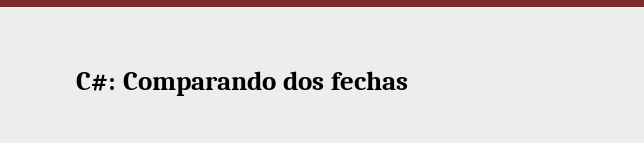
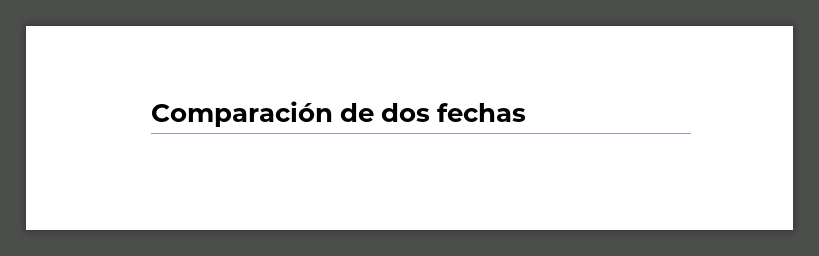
[76,71,277,96] C#: Comparando -> [151,101,375,127] Comparación de

